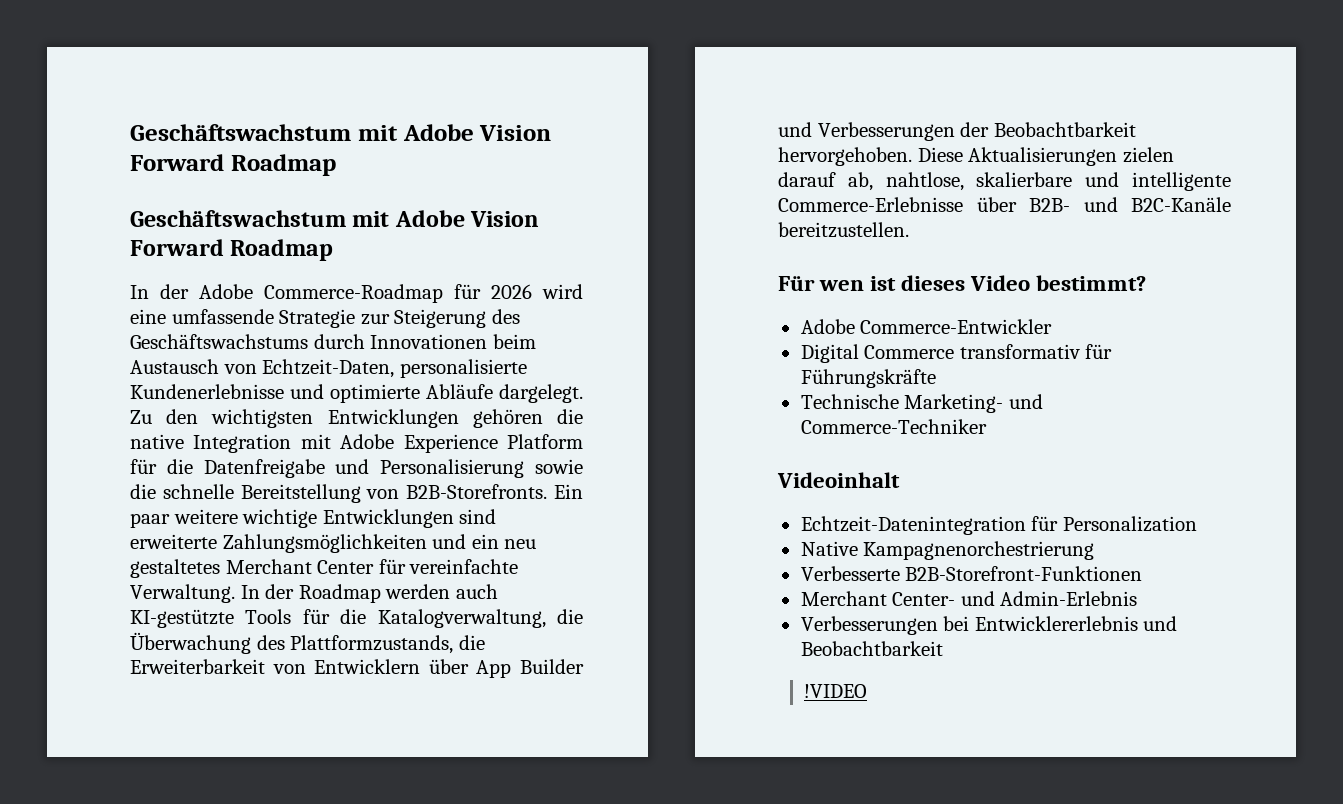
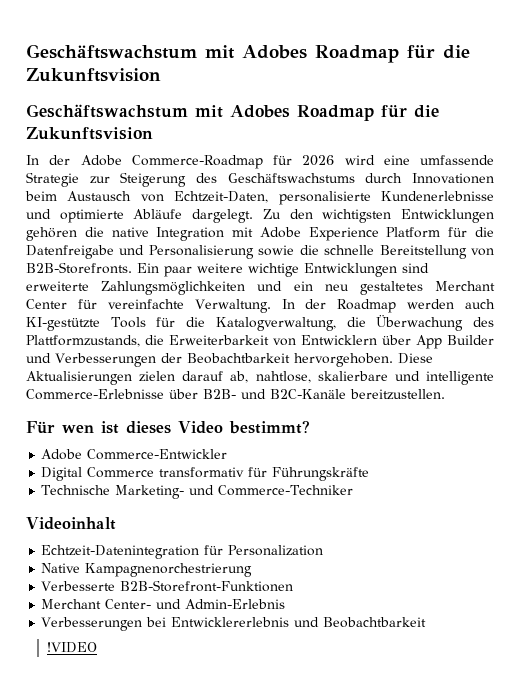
[130,124,552,141] [130,154,336,176] [130,210,540,227] [130,239,334,261] Geschäftswachstum mit Adobe Vision Forward Roadmap // Geschäftswachstum mit Adobe Vision Forward Roadmap -> [26,44,470,63] [26,68,161,82] [26,104,439,121] [26,127,153,140] Geschäftswachstum mit Adobes Roadmap für die Zukunftsvision // Geschäftswachstum mit Adobes Roadmap für die Zukunftsvision

